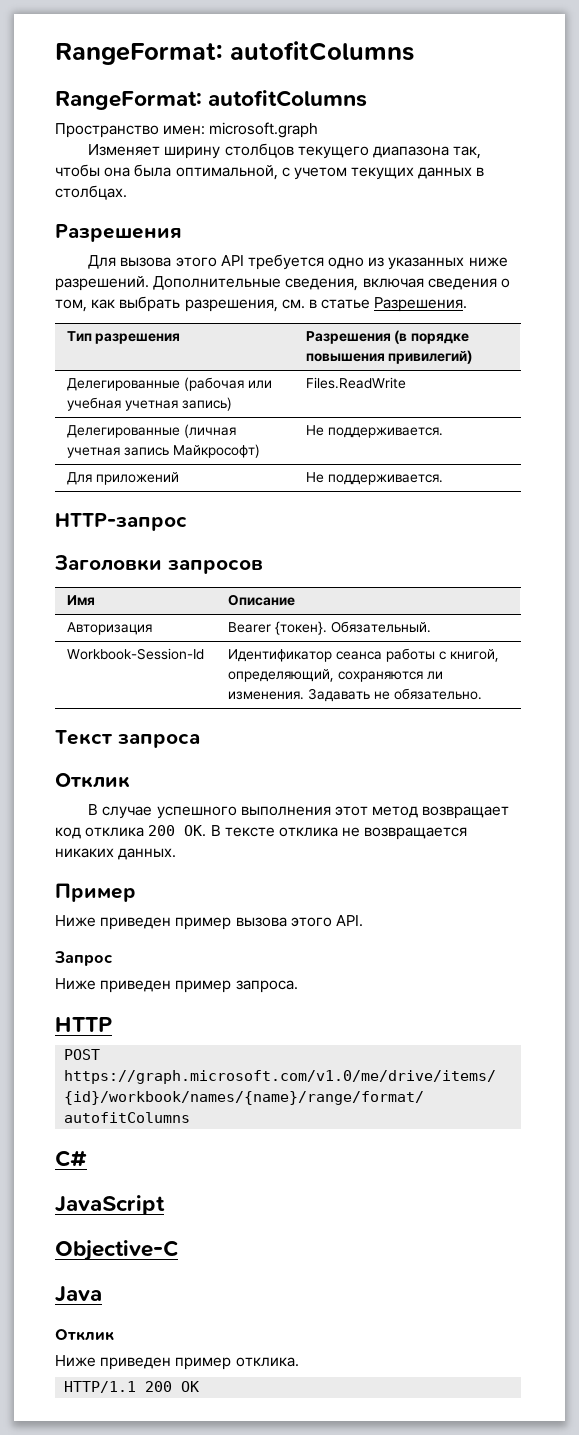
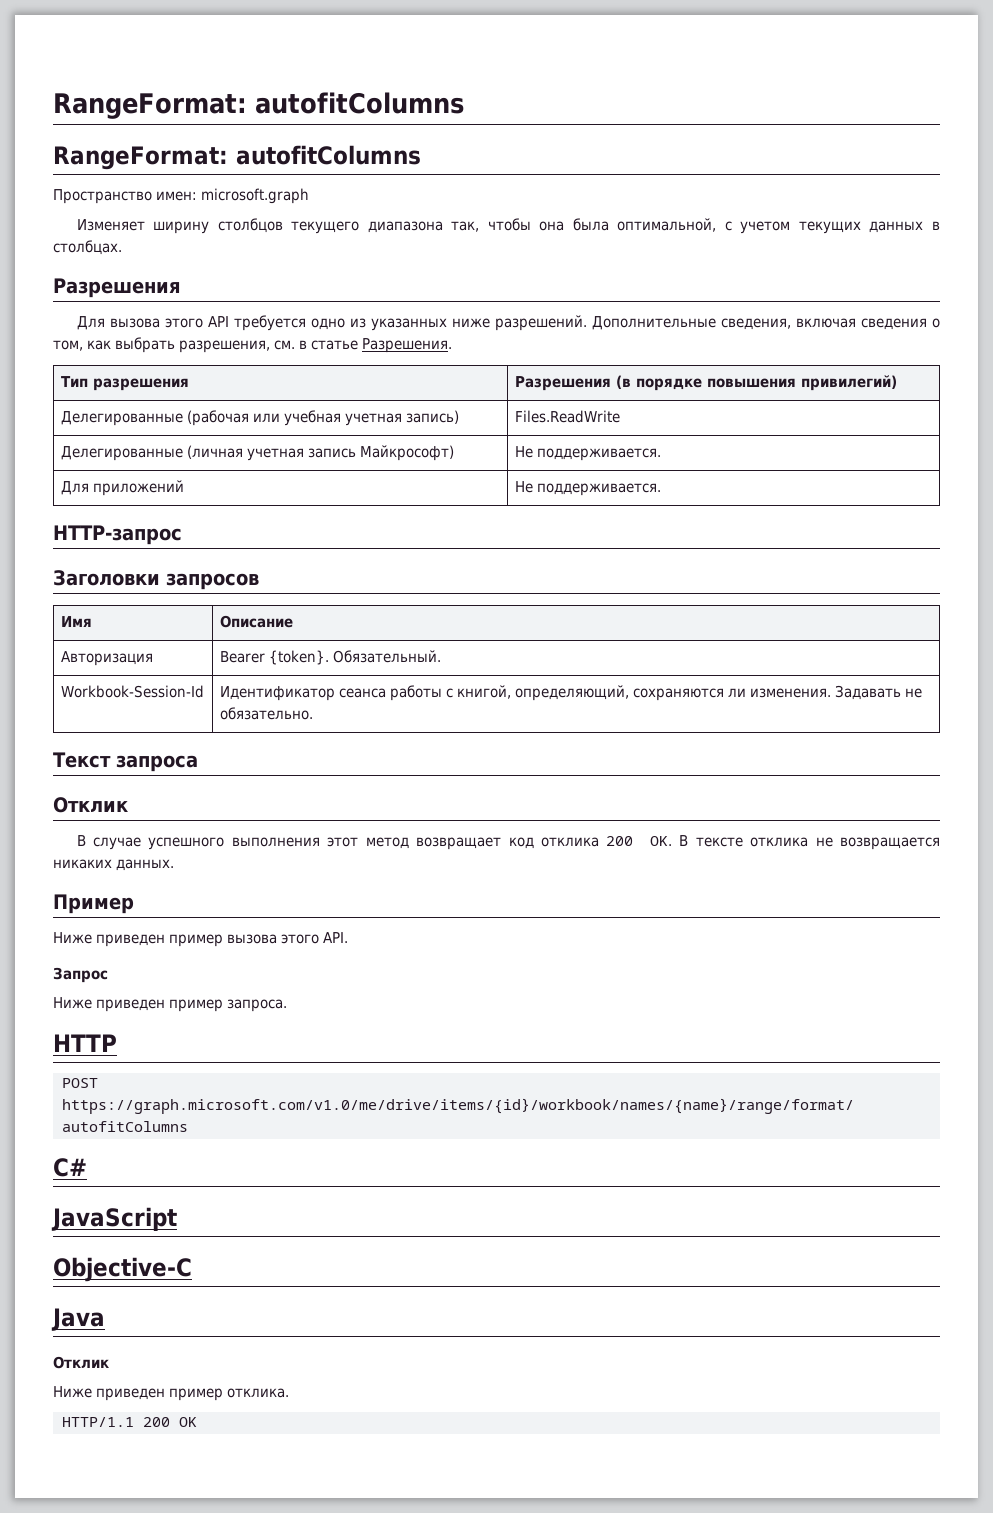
[274,621,327,635] {токен}. -> [268,650,329,665] {token}.

